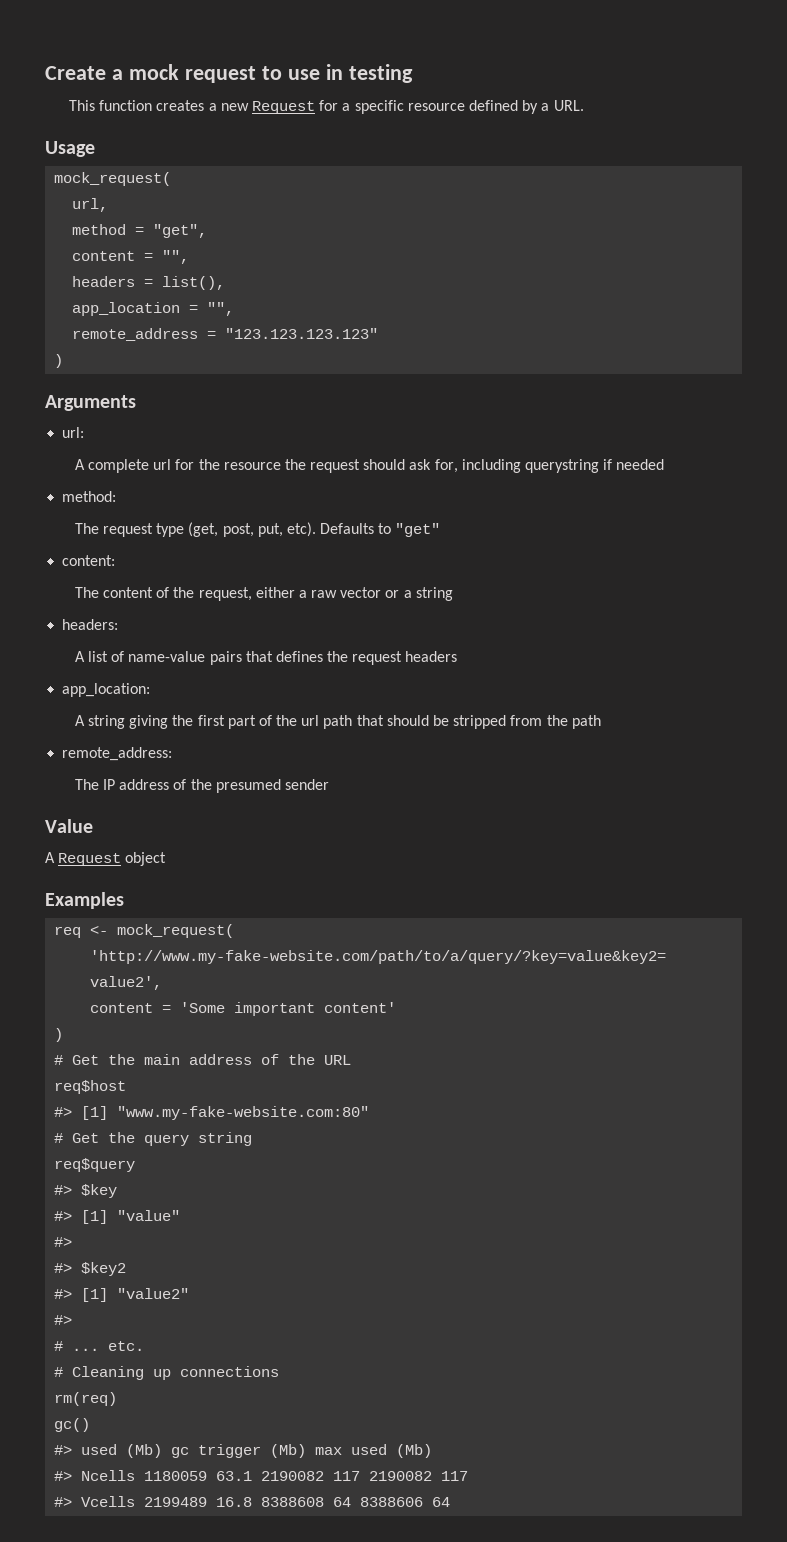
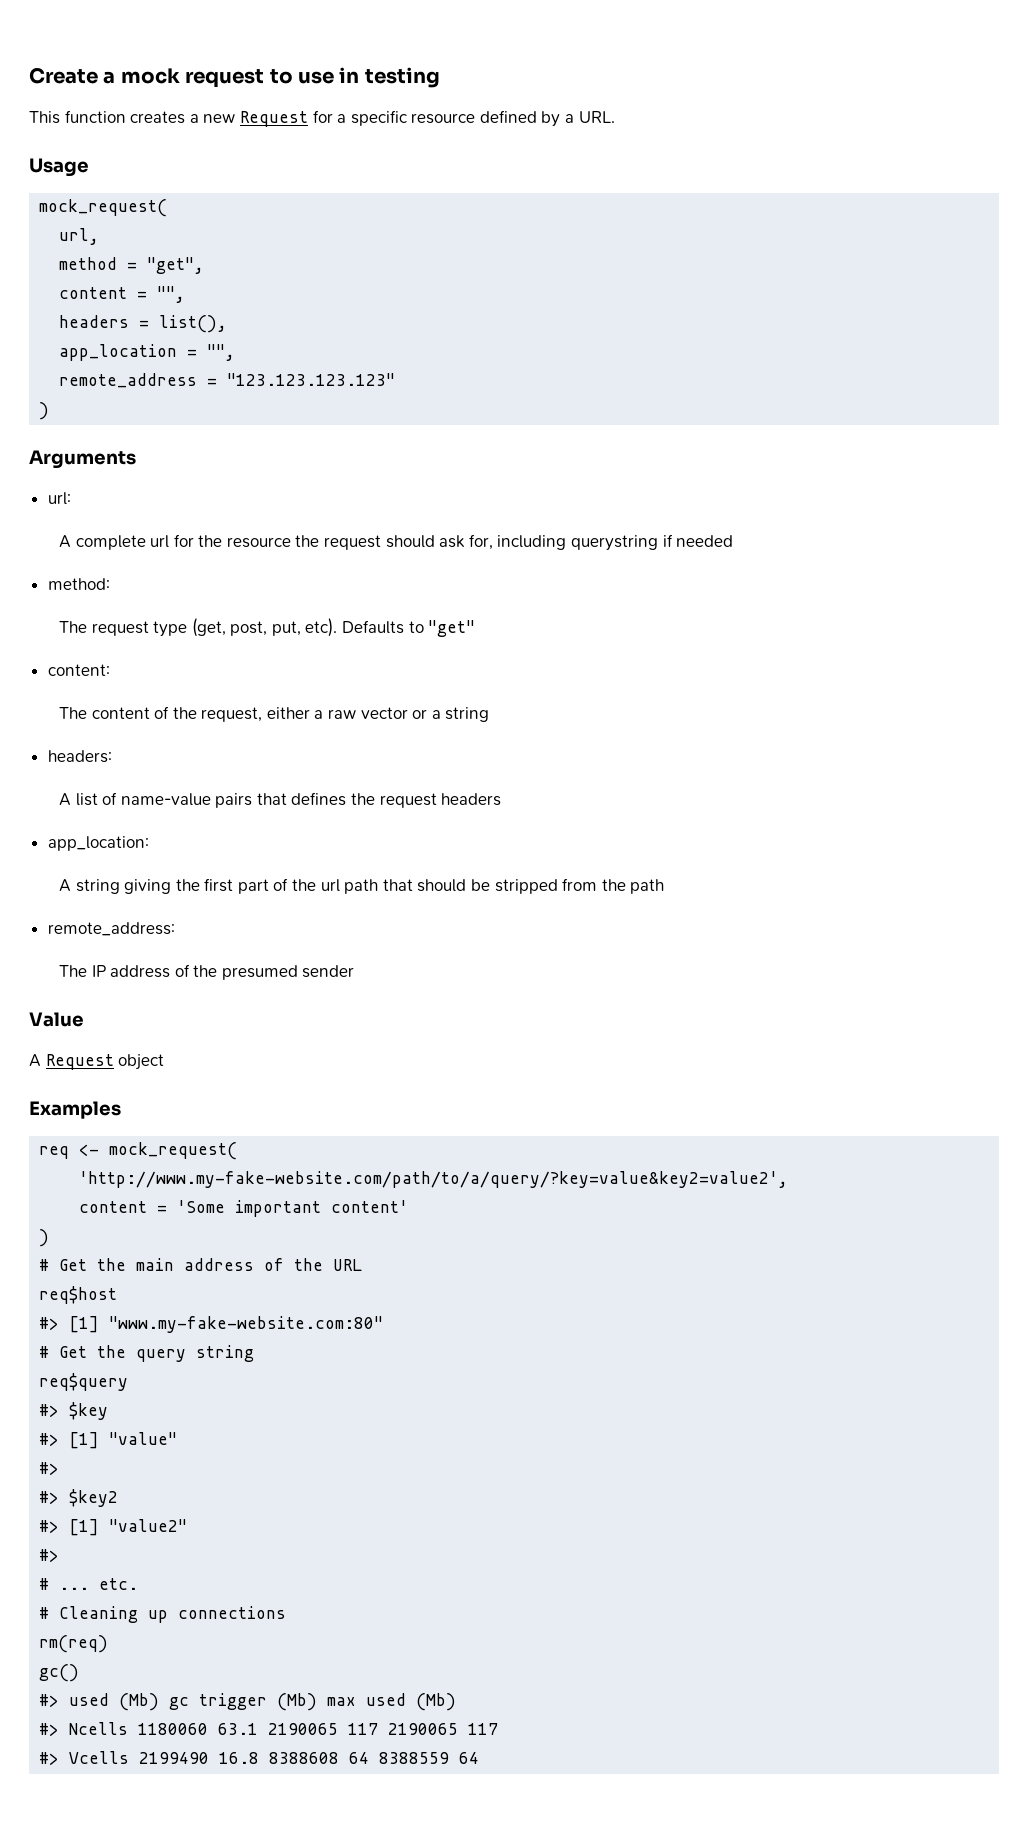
[144,1471,433,1481] 1180059 63.1 2190082 117 2190082 -> [138,1723,459,1735] 1180060 63.1 2190065 117 2190065
[144,1497,208,1507] 2199489 -> [139,1752,210,1764] 2199490
[360,1497,424,1507] 8388606 -> [379,1752,450,1764] 8388559

